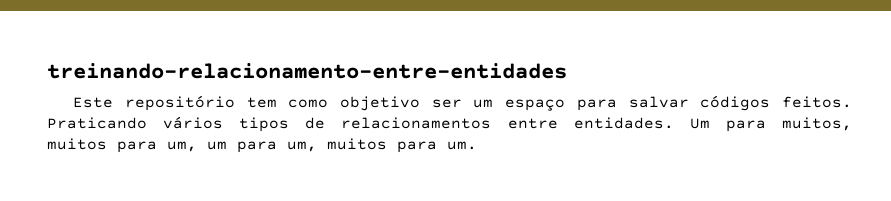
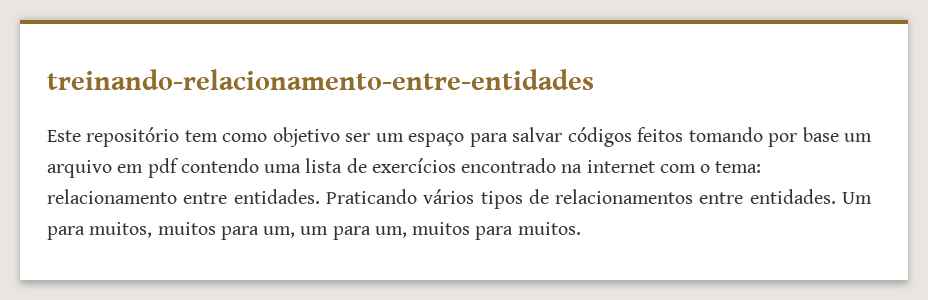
[782,96,852,108] feitos. -> [637,127,872,147] [47,158,762,178] [47,189,320,204] feitos tomando por base um arquivo em pdf contendo uma lista de exercícios encontrado na internet com o tema: relacionamento entre entidades.
[447,141,477,150] um. -> [517,222,581,235] muitos.

